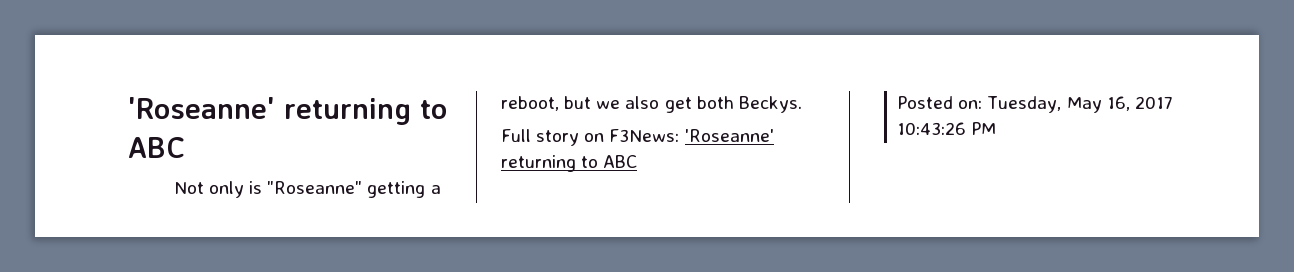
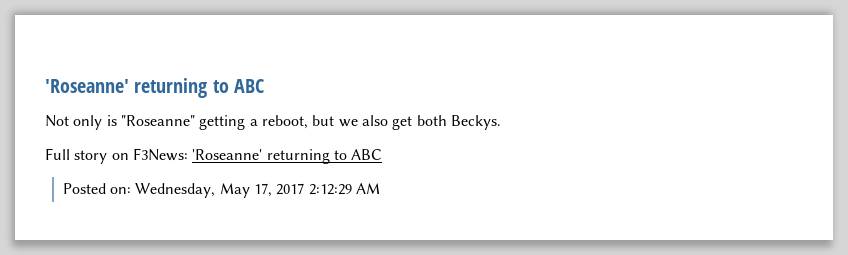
[987,96,1173,113] [897,122,997,135] Tuesday, May 16, 2017 10:43:26 PM -> [135,183,380,198] Wednesday, May 17, 2017 2:12:29 AM

